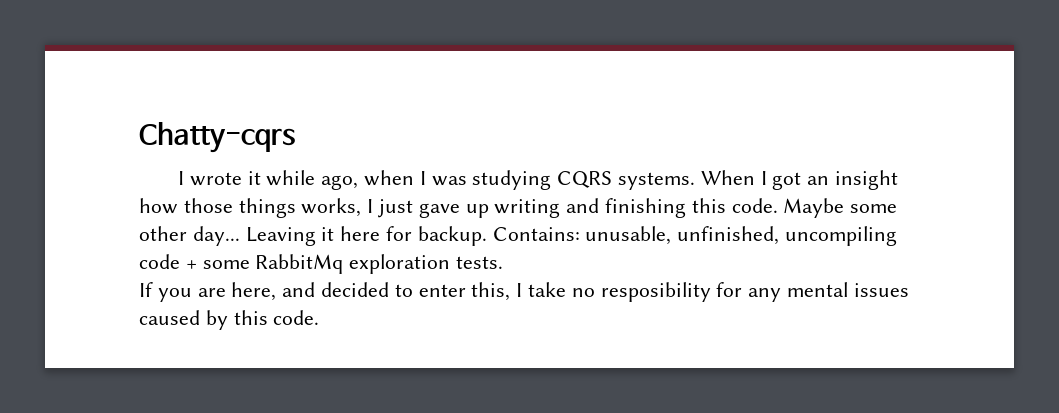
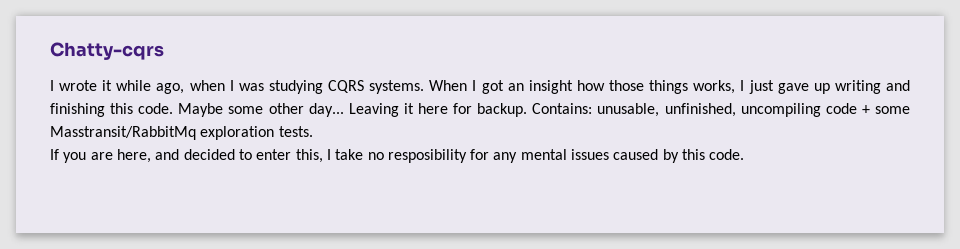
[255,254,344,274] RabbitMq -> [50,126,196,140] Masstransit/RabbitMq

